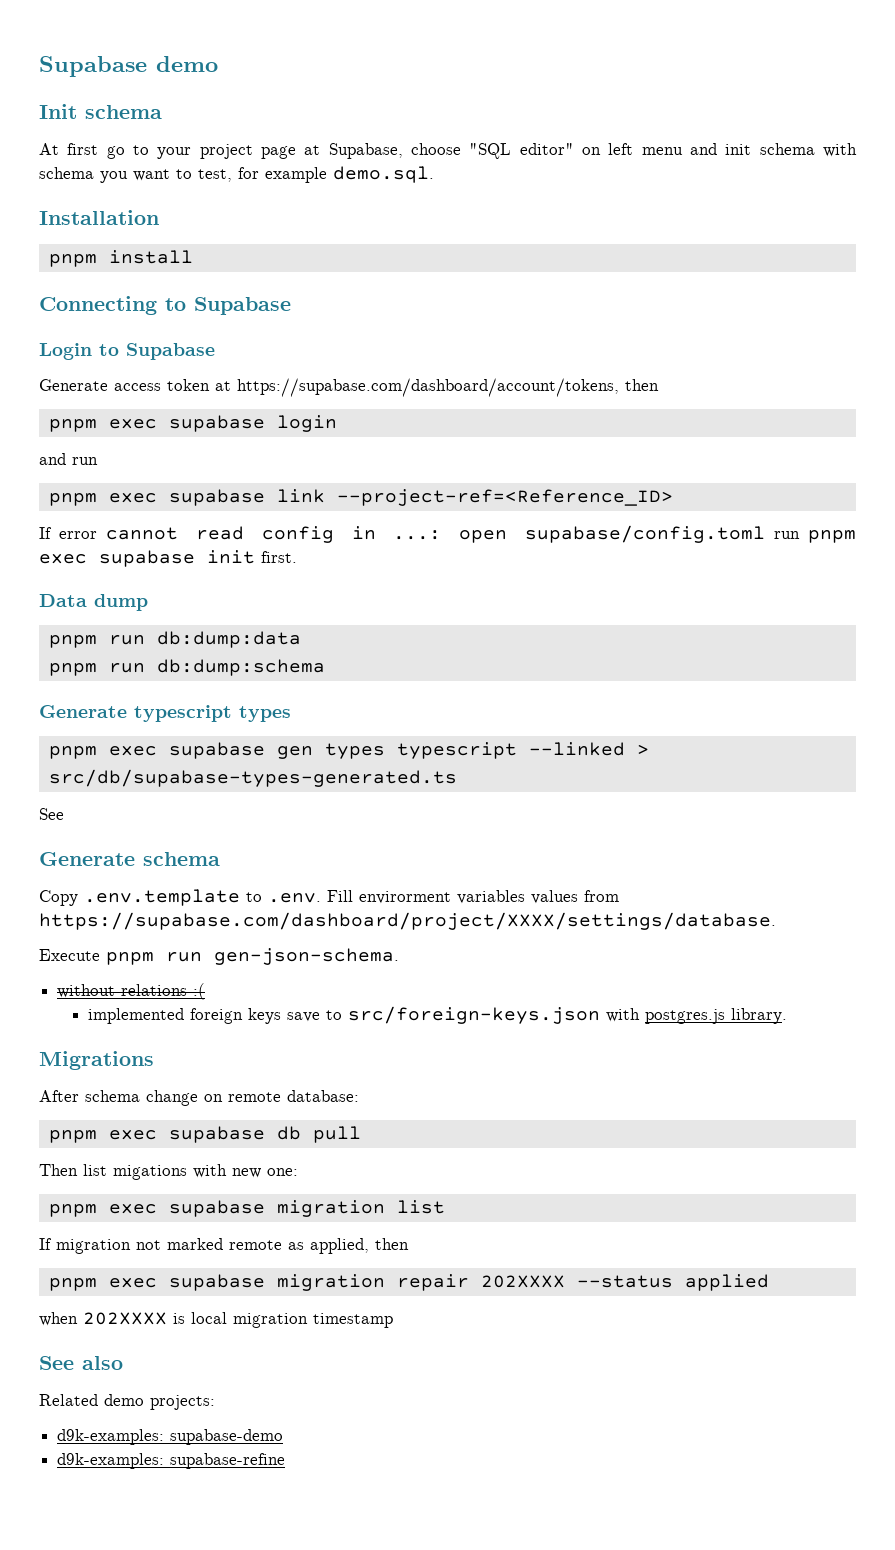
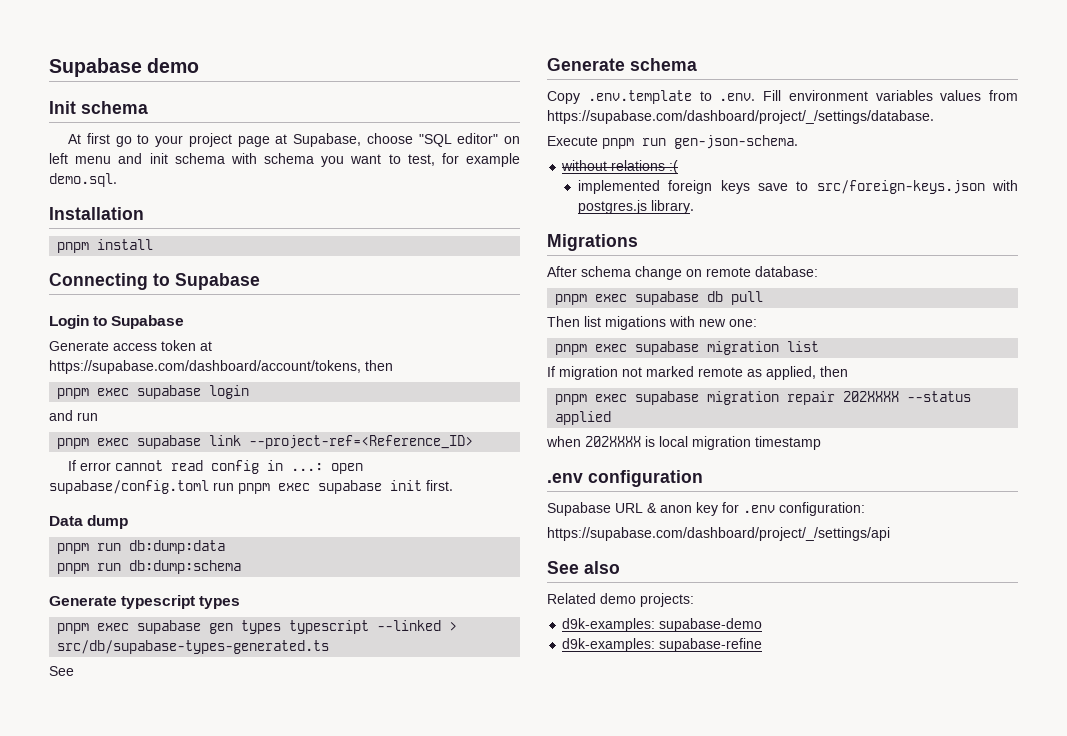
[359,891,451,904] envirorment -> [788,90,868,101] environment
[39,912,776,930] https://supabase.com/dashboard/project/XXXX/settings/database. -> [547,110,934,124] https://supabase.com/dashboard/project/_/settings/database.
(393, 1320) none -> [547,470,703,487] [547,502,865,516] [547,527,890,541] // .env configuration // Supabase URL & anon key for .env configuration: // https://supabase.com/dashboard/project/_/settings/api

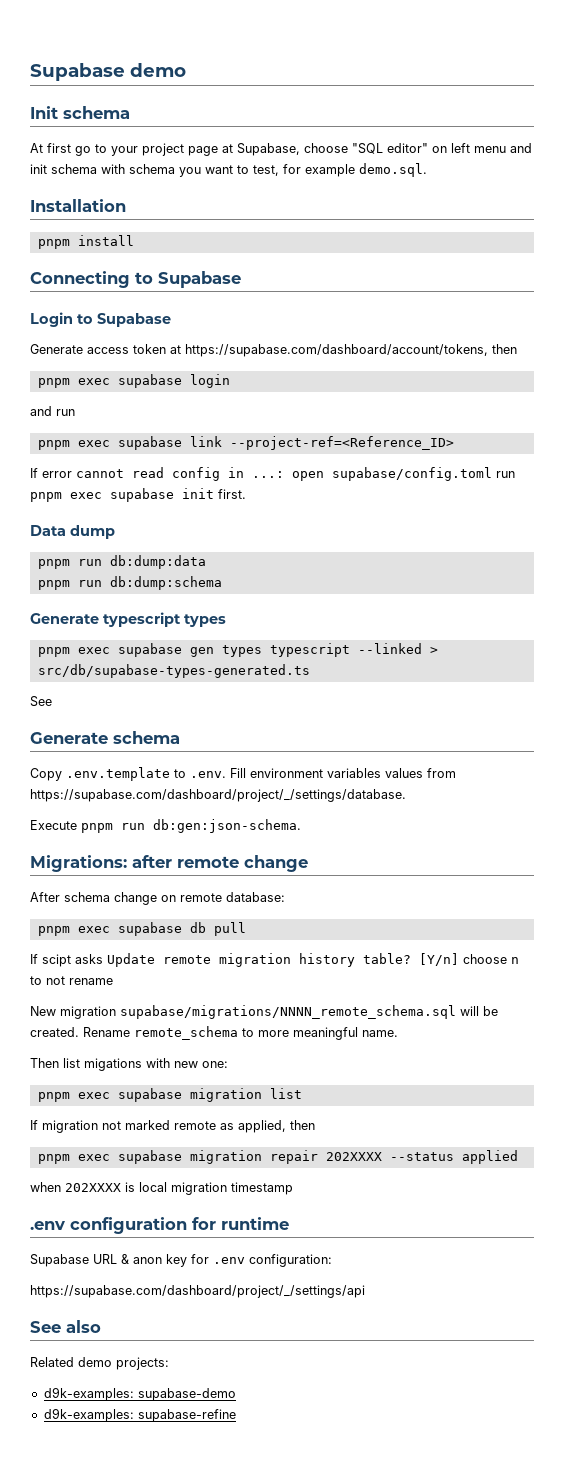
[674,135,798,149] [561,160,679,174] [577,180,1018,194] [577,200,694,214] [547,234,638,251] gen-json-schema. // without relations :( // implemented foreign keys save to src/foreign-keys.json with postgres.js library. // Migrations -> [153,819,301,833] [30,855,308,872] db:gen:json-schema. // Migrations: after remote change
(764, 298) none -> [30,953,519,967] [30,976,113,985] [30,1005,498,1019] [30,1026,398,1040] // If scipt asks Update remote migration history table? [Y/n] choose n to not rename // New migration supabase/migrations/NNNN_remote_schema.sql will be created. Rename remote_schema to more meaningful name.
(703, 478) none -> [192,1217,289,1230] for runtime

